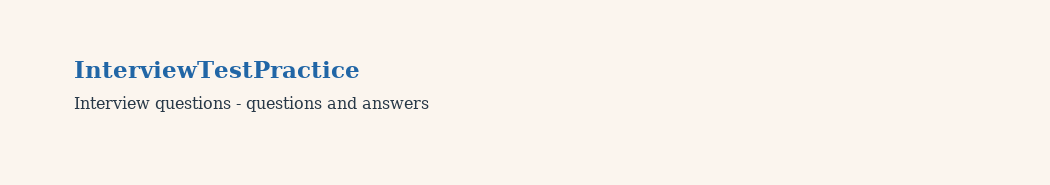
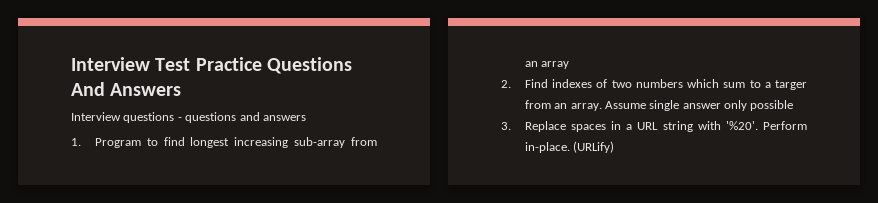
[74,61,360,78] InterviewTestPractice -> [71,57,352,74] [71,82,182,96] Interview Test Practice Questions And Answers
(429, 104) none -> [71,137,378,148] [524,61,570,69] [501,79,807,90] [524,100,794,111] [501,121,807,132] [524,141,615,153] // 1. Program to find longest increasing sub-array from an array // 2. Find indexes of two numbers which sum to a targer from an array. Assume single answer only possible // 3. Replace spaces in a URL string with '%20'. Perform in-place. (URLify)

